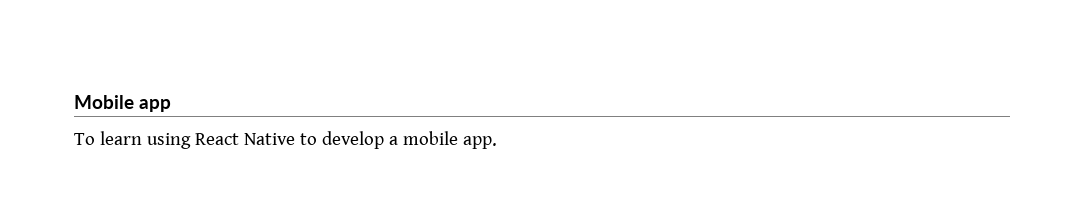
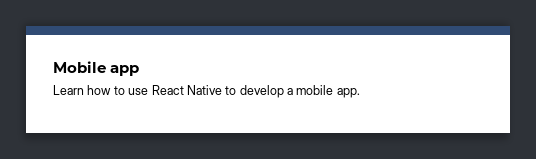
[74,131,191,149] To learn using -> [53,85,149,95] Learn how to use

